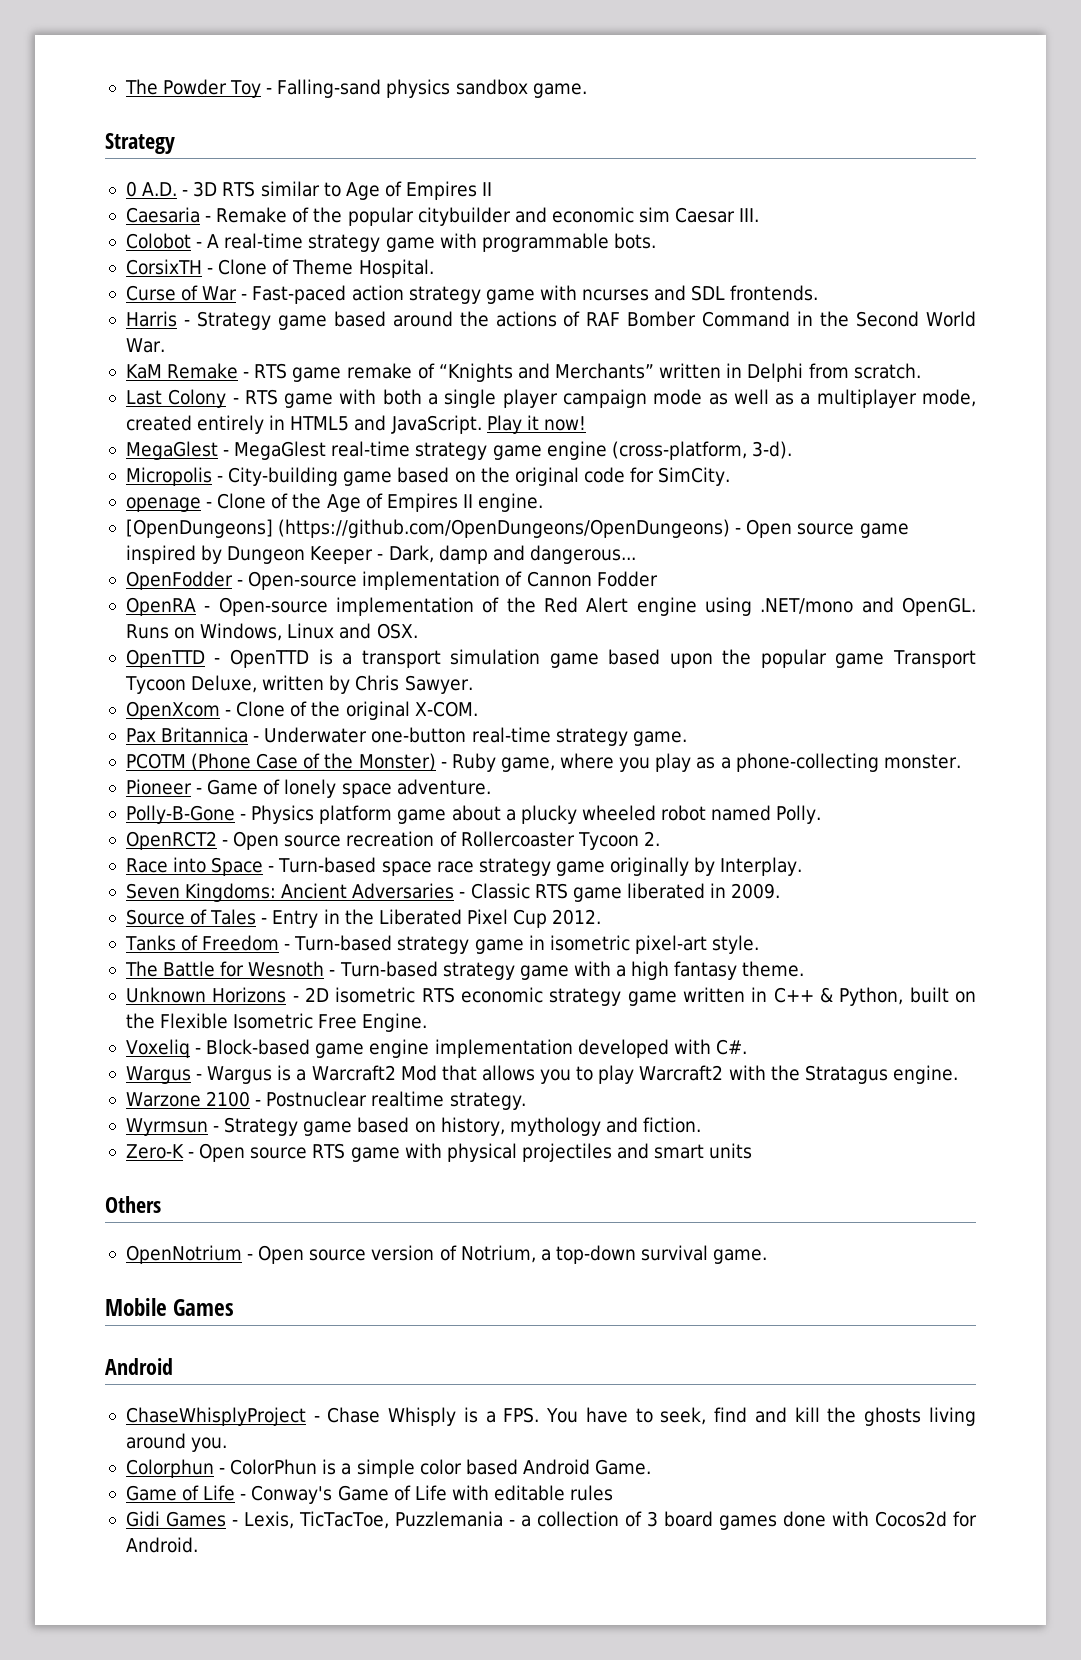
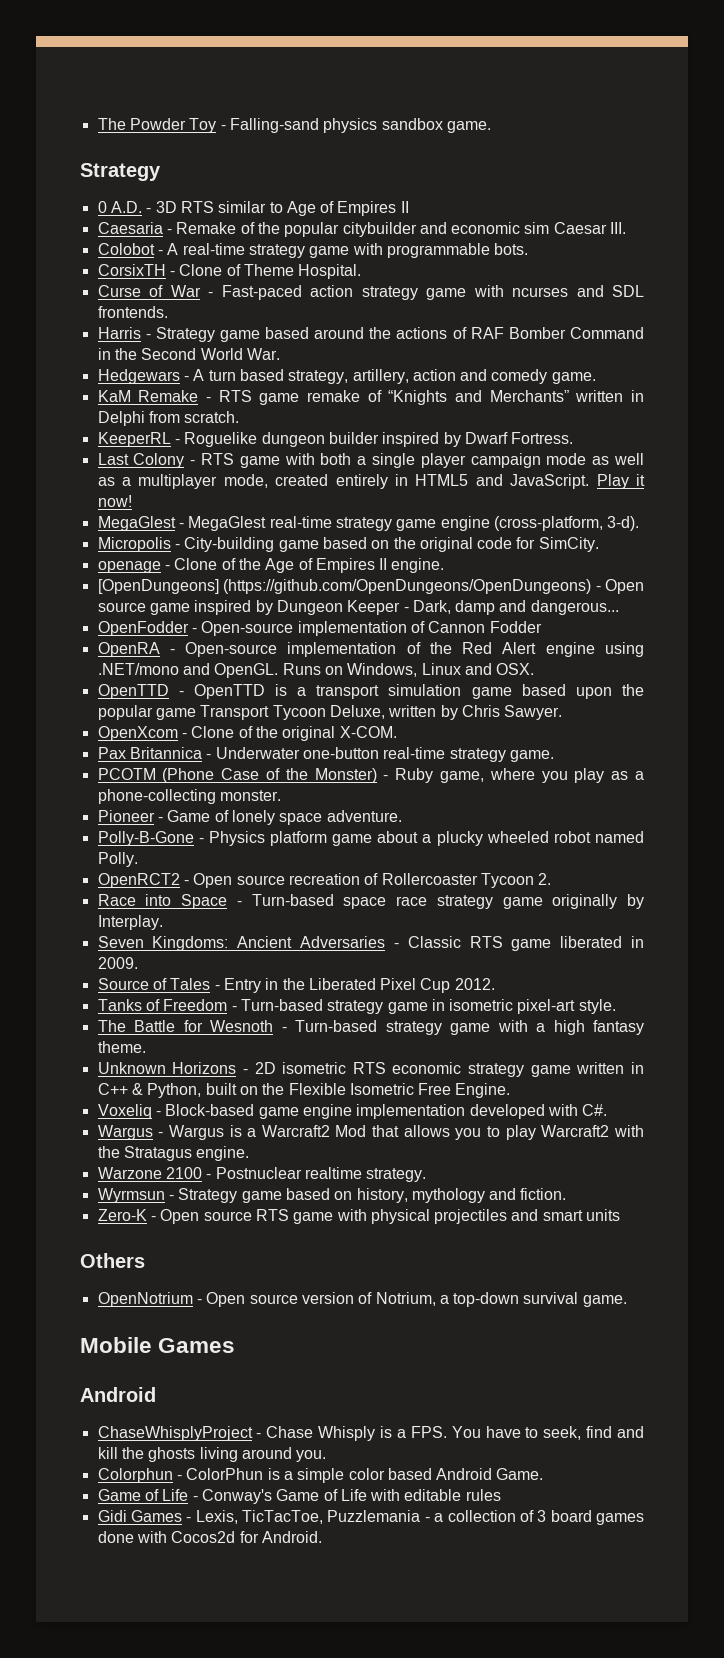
(165, 345) none -> [97,369,596,384] // Hedgewars - A turn based strategy, artillery, action and comedy game.
(921, 371) none -> [97,432,574,447] // KeeperRL - Roguelike dungeon builder inspired by Dwarf Fortress.

